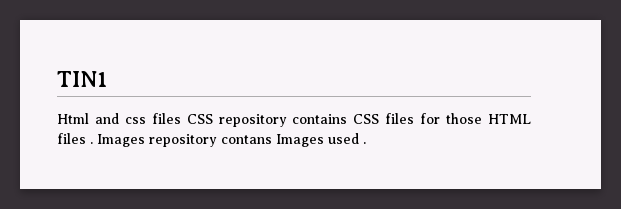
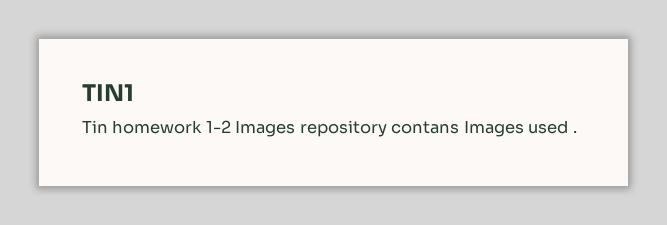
[57,113,532,127] [57,133,93,144] Html and css files CSS repository contains CSS files for those HTML files . -> [82,120,231,134] Tin homework 1-2

